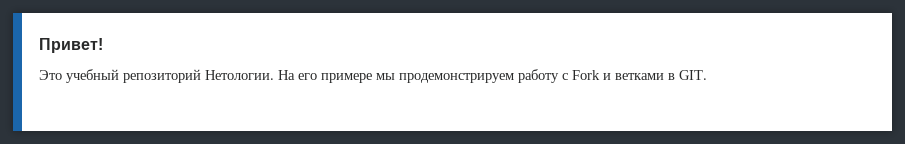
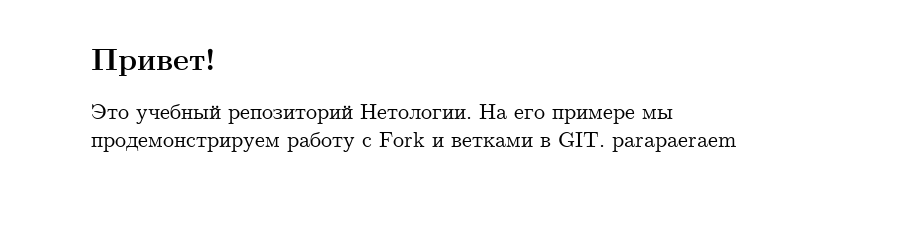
(707, 75) none -> [612,137,736,152] parapaeraem

